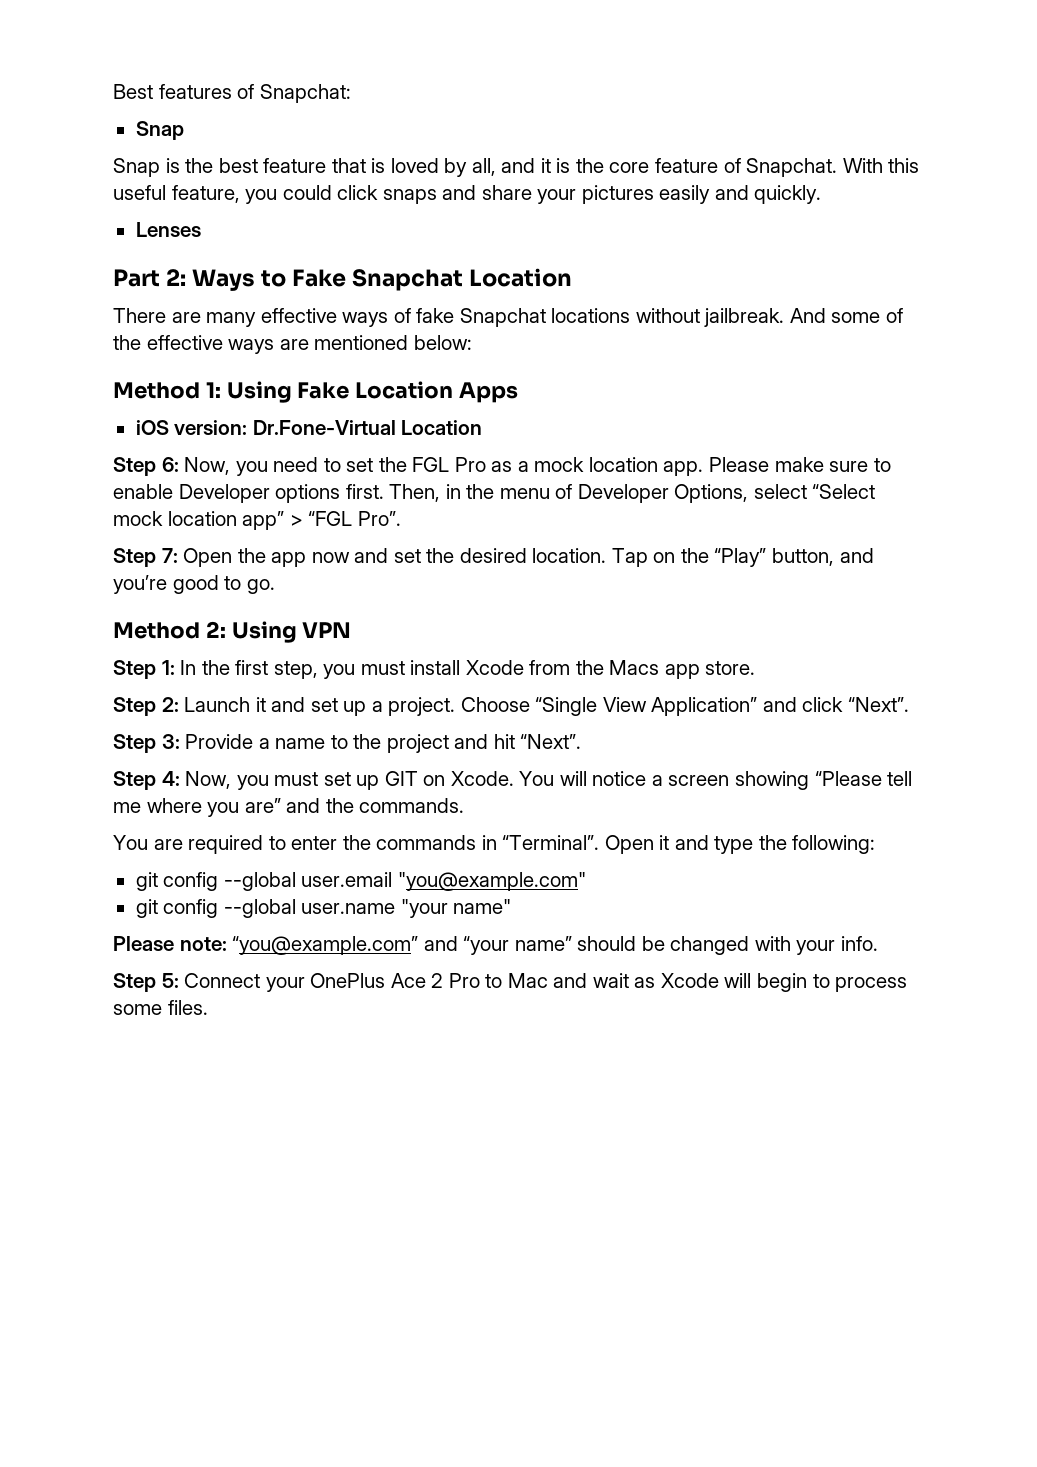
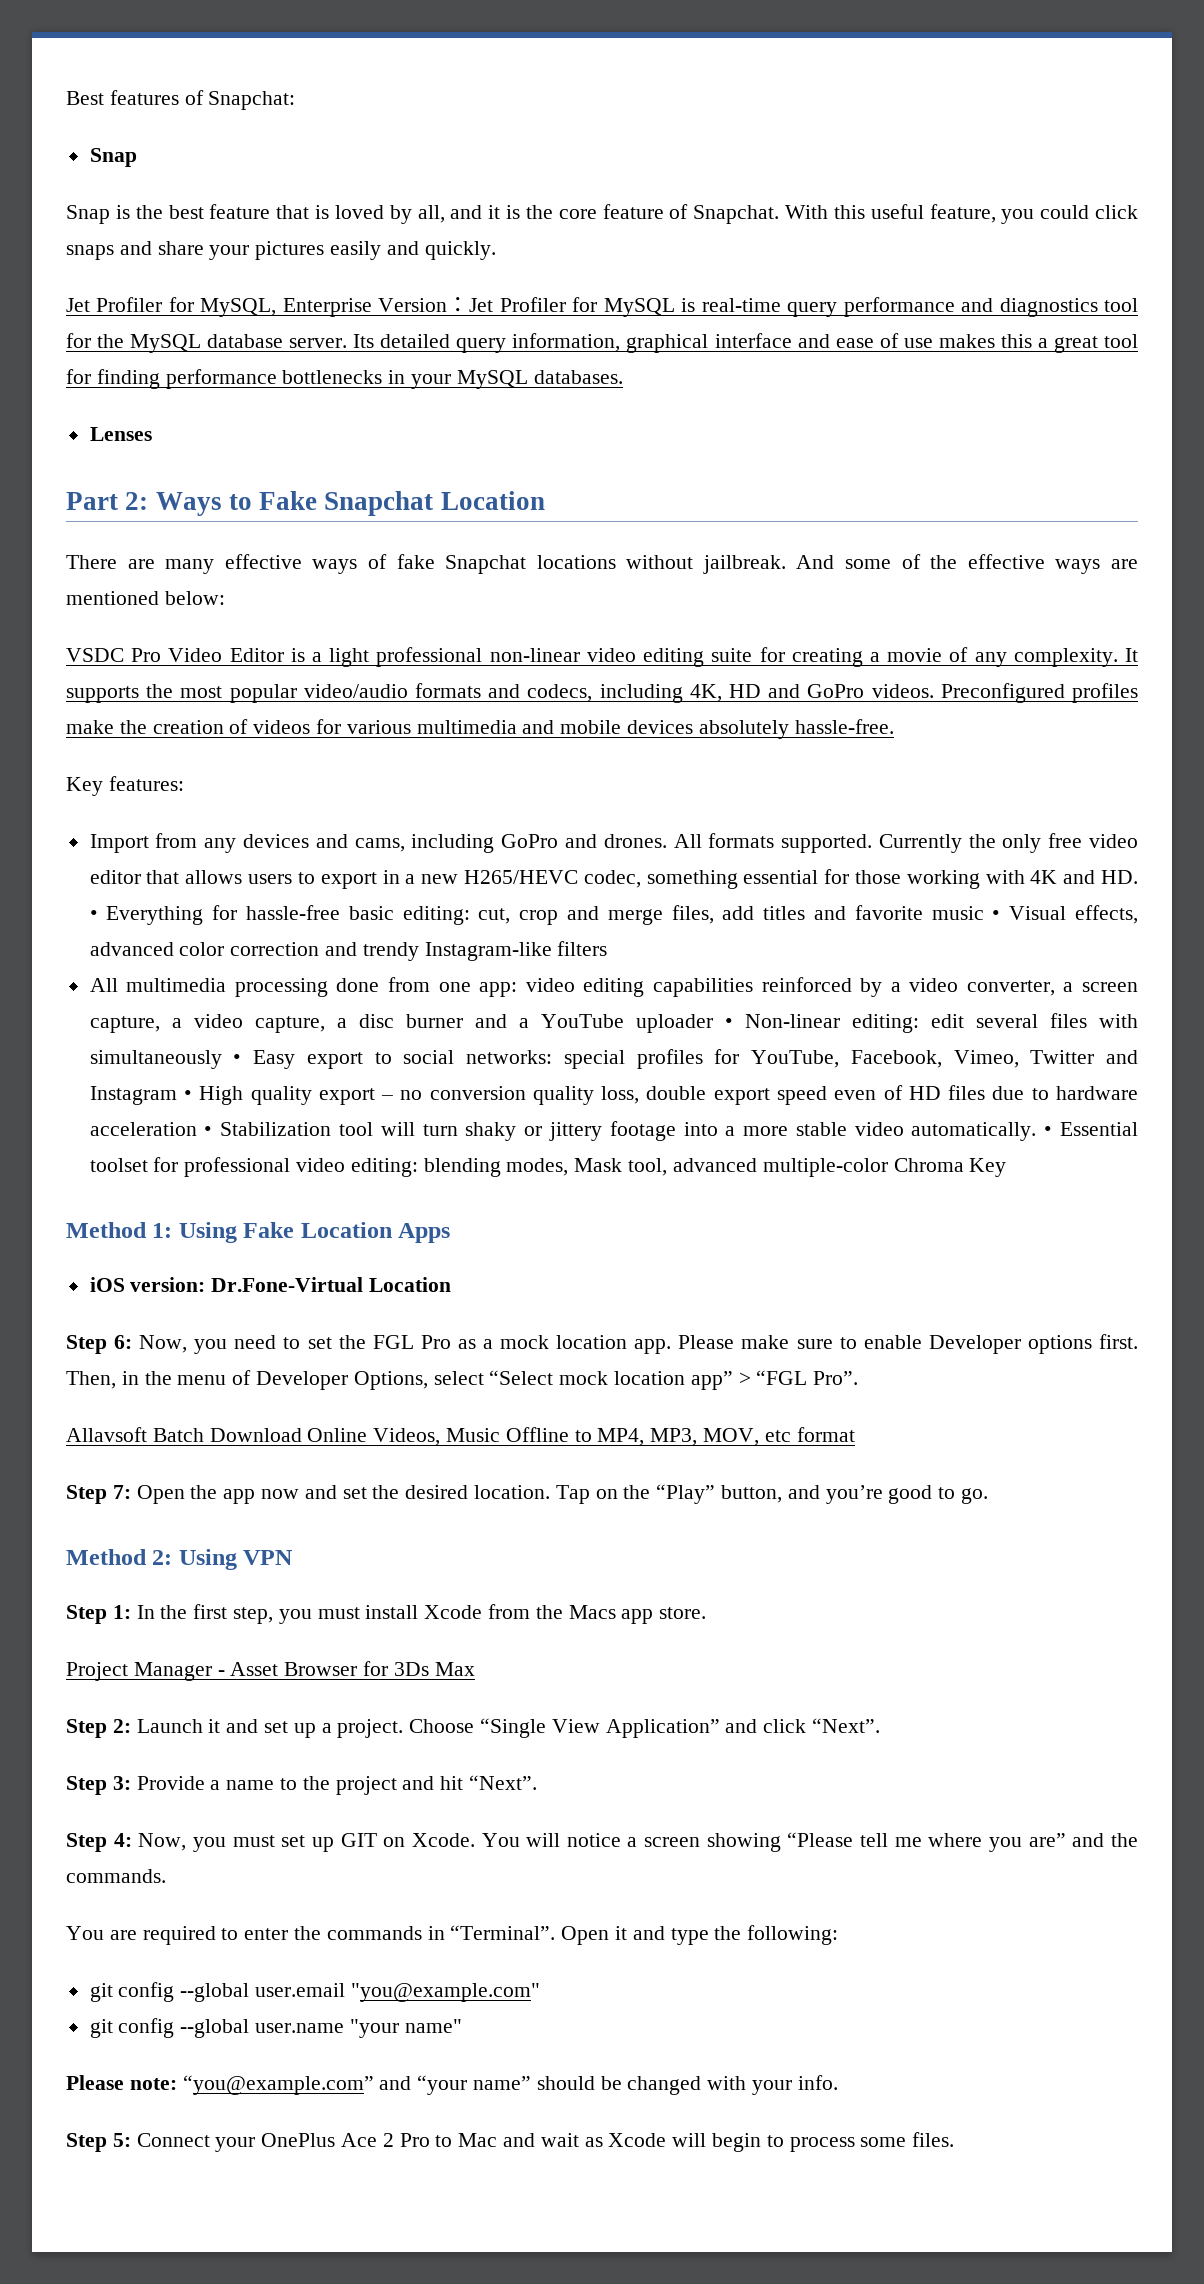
(822, 194) none -> [66,297,1139,317] [66,333,1139,353] [66,369,623,389] // Jet Profiler for MySQL, Enterprise Version：Jet Profiler for MySQL is real-time query performance and diagnostics tool for the MySQL database server. Its detailed query information, graphical interface and ease of use makes this a great tool for finding performance bottlenecks in your MySQL databases.
(472, 342) none -> [66,647,1138,667] [66,683,1139,703] [66,719,894,739] [66,776,184,796] [89,833,1138,853] [89,869,1138,889] [89,905,1138,925] [89,941,608,961] [89,977,1139,997] [89,1013,1138,1033] [89,1049,1139,1069] [89,1085,1138,1105] [89,1121,1138,1141] [89,1157,1007,1177] // VSDC Pro Video Editor is a light professional non-linear video editing suite for creating a movie of any complexity. It supports the most popular video/audio formats and codecs, including 4K, HD and GoPro videos. Preconfigured profiles make the creation of videos for various multimedia and mobile devices absolutely hassle-free. // Key features: // Import from any devices and cams, including GoPro and drones. All formats supported. Сurrently the only free video editor that allows users to export in a new H265/HEVC codec, something essential for those working with 4K and HD. • Everything for hassle-free basic editing: cut, crop and merge files, add titles and favorite music • Visual effects, advanced color correction and trendy Instagram-like filters // All multimedia processing done from one app: video editing capabilities reinforced by a video converter, a screen capture, a video capture, a disc burner and a YouTube uploader • Non-linear editing: edit several files with simultaneously • Easy export to social networks: special profiles for YouTube, Facebook, Vimeo, Twitter and Instagram • High quality export – no conversion quality loss, double export speed even of HD files due to hardware acceleration • Stabilization tool will turn shaky or jittery footage into a more stable video automatically. • Essential toolset for professional video editing: blending modes, Mask tool, advanced multiple-color Chroma Key
(401, 518) none -> [66,1427,855,1446] // Allavsoft Batch Download Online Videos, Music Offline to MP4, MP3, MOV, etc format
(756, 668) none -> [66,1661,475,1681] // Project Manager - Asset Browser for 3Ds Max

